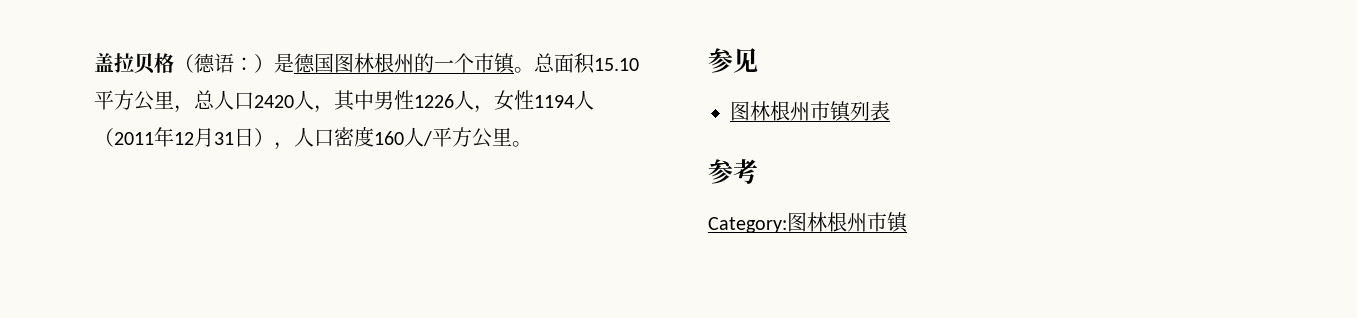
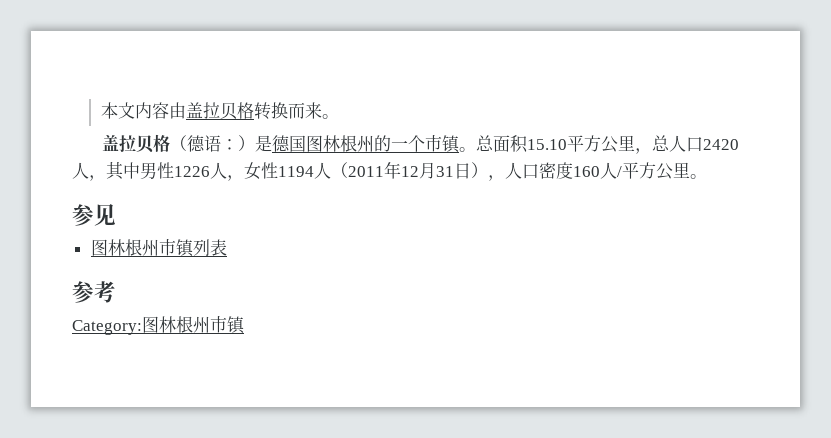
(94, 62) none -> [100,102,339,120] 本文内容由盖拉贝格转换而来。 //

